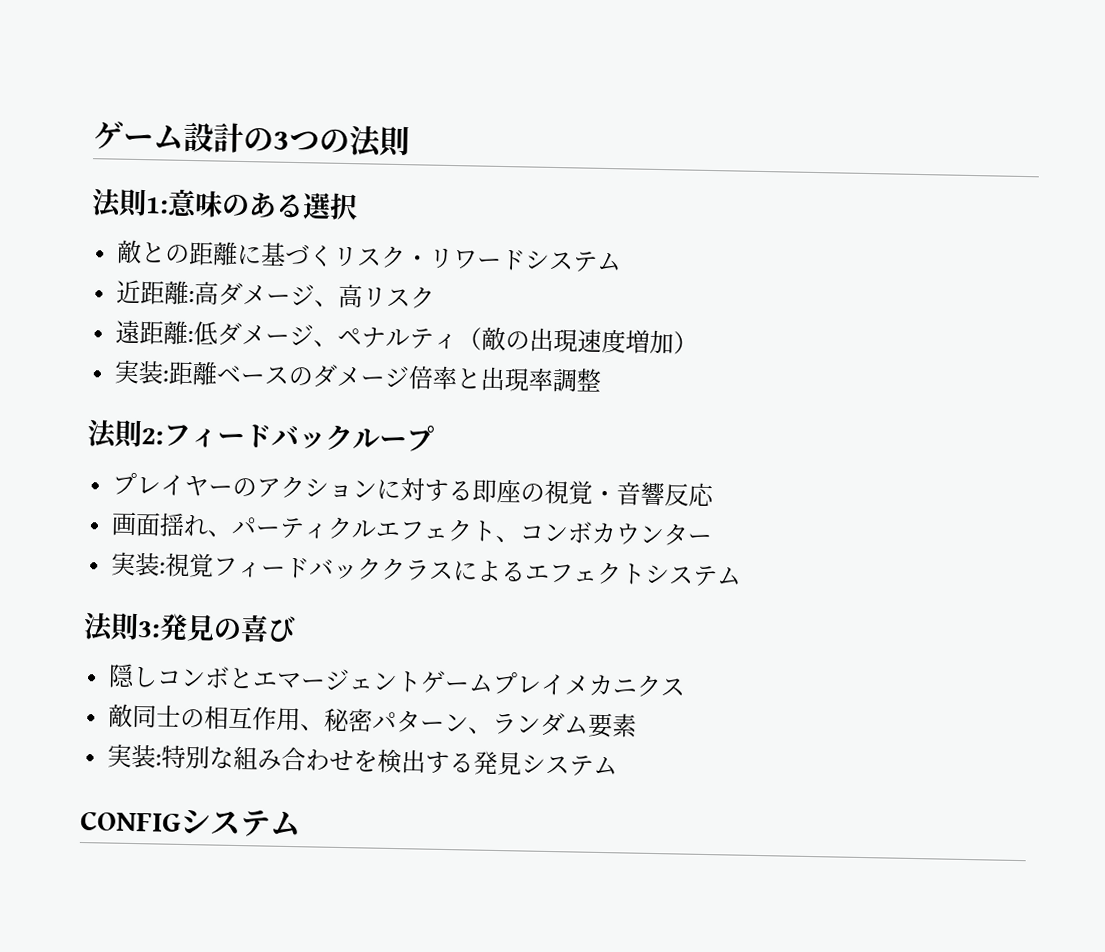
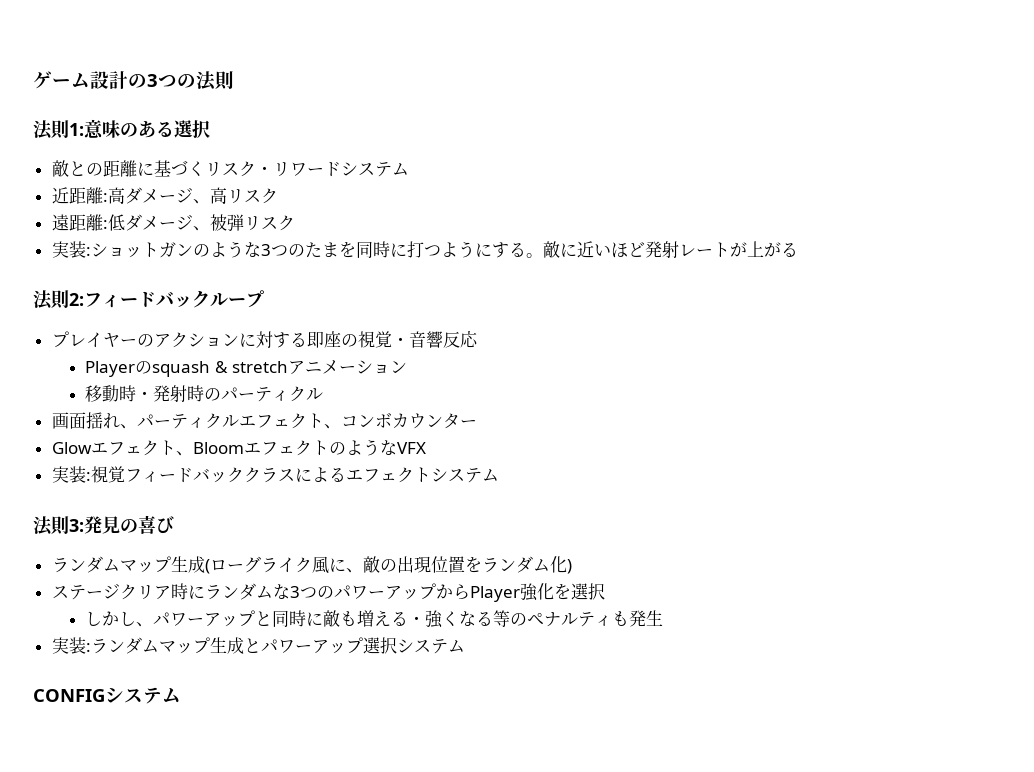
[337,326,699,355] [114,359,603,393] ペナルティ（敵の出現速度増加） // 実装:距離ベースのダメージ倍率と出現率調整 -> [209,214,295,231] [51,241,798,258] 被弾リスク // 実装:ショットガンのような3つのたまを同時に打つようにする。敵に近いほど発射レートが上がる
(715, 495) none -> [85,360,407,377] [85,385,324,402] // Playerのsquash & stretchアニメーション // 移動時・発射時のパーティクル
(713, 539) none -> [51,439,426,456] // Glowエフェクト、BloomエフェクトのようなVFX
[108,663,687,698] [108,703,638,739] [107,743,523,776] 隠しコンボとエマージェントゲームプレイメカニクス // 敵同士の相互作用、秘密パターン、ランダム要素 // 実装:特別な組み合わせを検出する発見 -> [51,556,572,574] [51,583,605,602] [85,610,664,628] [51,637,397,654] ランダムマップ生成(ローグライク風に、敵の出現位置をランダム化) // ステージクリア時にランダムな3つのパワーアップからPlayer強化を選択 // しかし、パワーアップと同時に敵も増える・強くなる等のペナルティも発生 // 実装:ランダムマップ生成とパワーアップ選択

